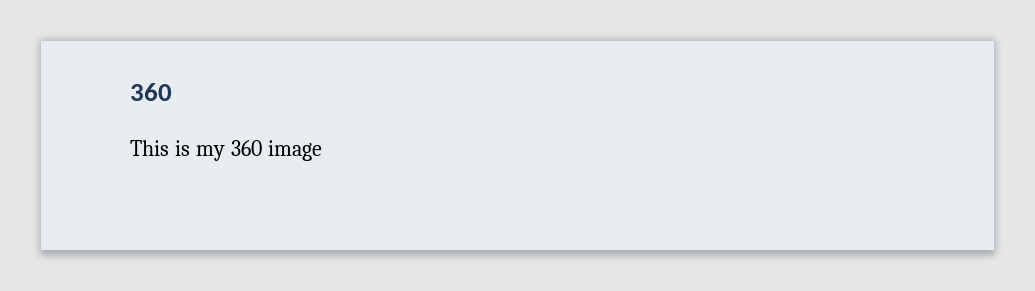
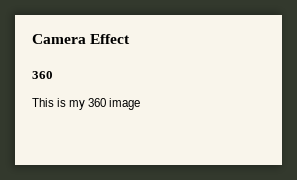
(130, 92) none -> [32,34,131,44] Camera Effect //

